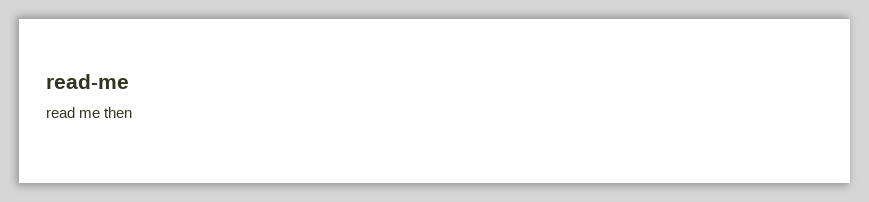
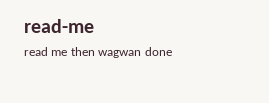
(133, 112) none -> [98,47,172,58] wagwan done

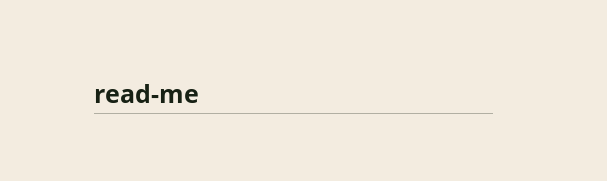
[24,47,172,58] // read me then wagwan done -> (199, 93) none

